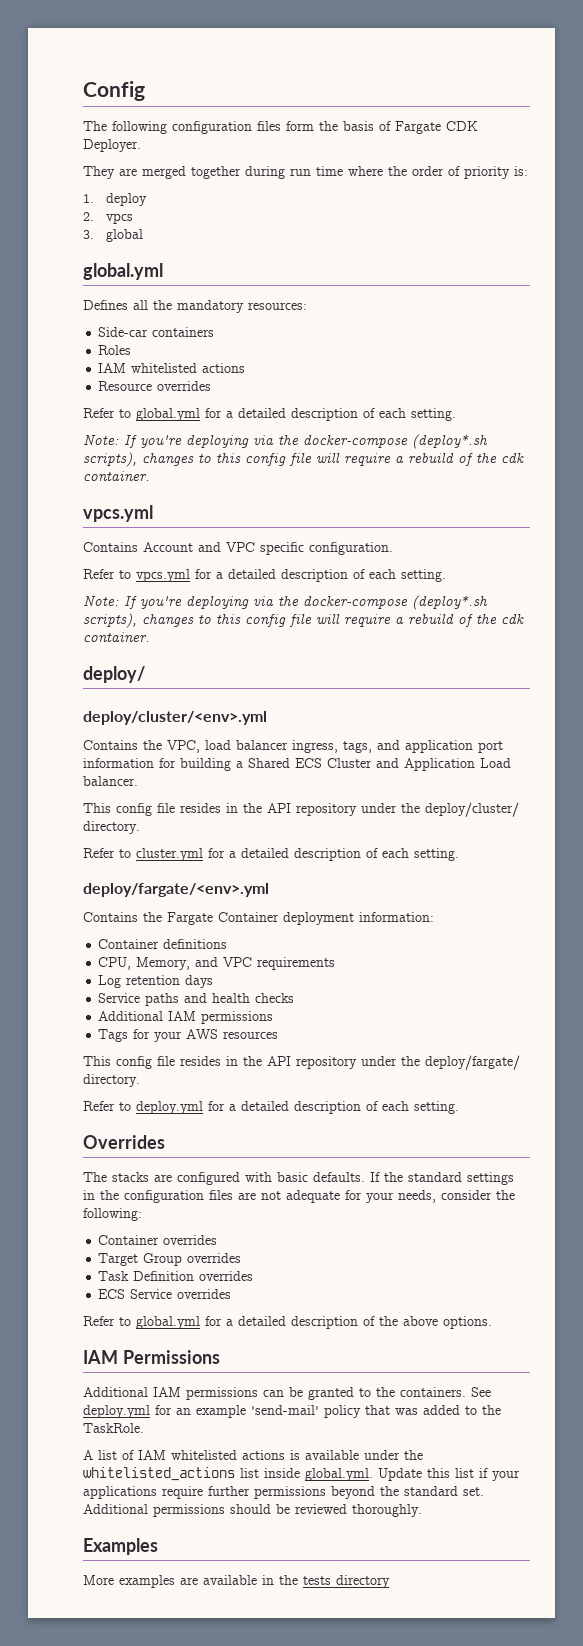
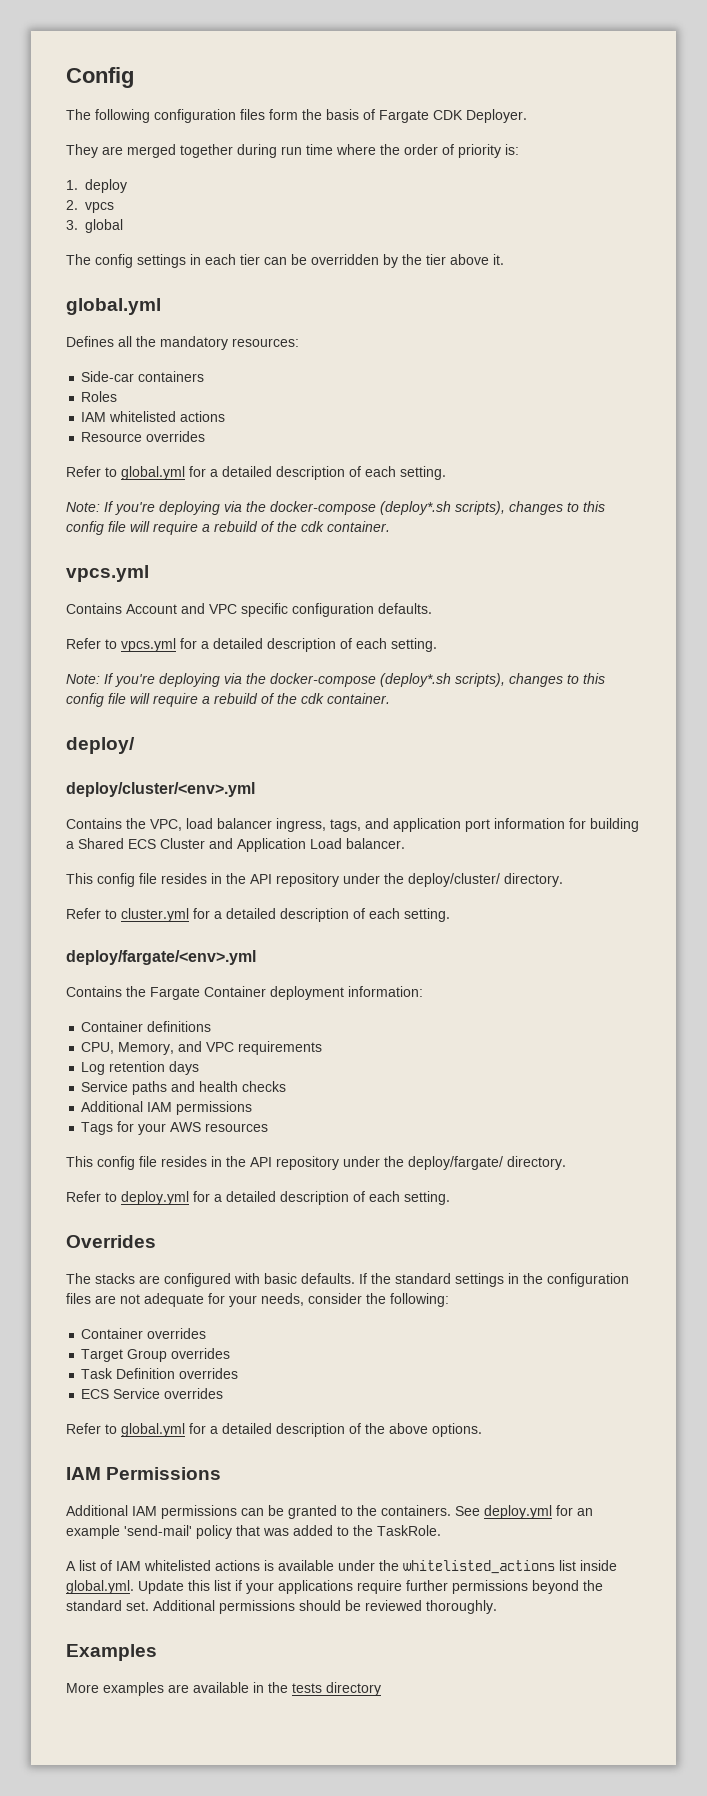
(143, 235) none -> [66,254,504,268] // The config settings in each tier can be overridden by the tier above it.
[309,542,393,555] configuration. -> [292,603,432,617] configuration defaults.

